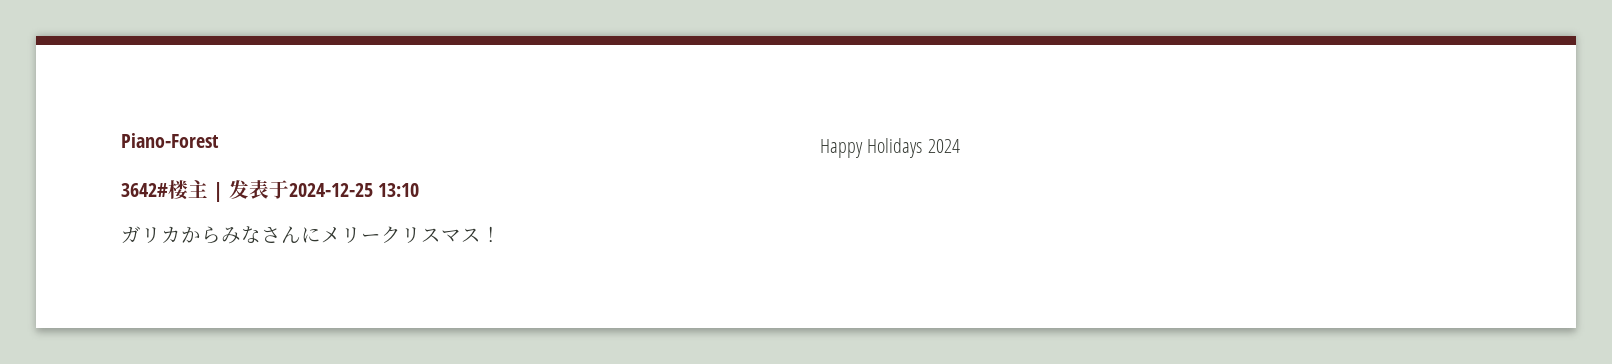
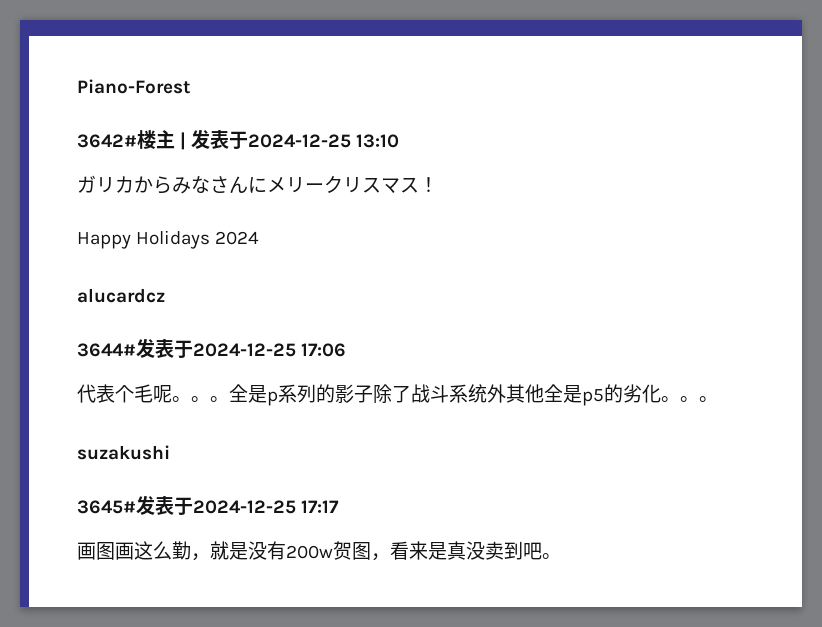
(960, 146) none -> [77,288,165,303] [77,338,347,358] [77,384,718,406] [77,445,170,460] [77,495,340,515] [77,541,561,561] // alucardcz // 3644#发表于2024-12-25 17:06 // 代表个毛呢。。。全是p系列的影子除了战斗系统外其他全是p5的劣化。。。 // suzakushi // 3645#发表于2024-12-25 17:17 // 画图画这么勤，就是没有200w贺图，看来是真没卖到吧。

